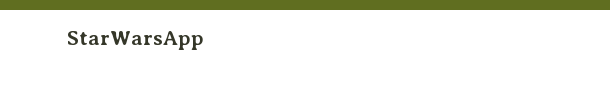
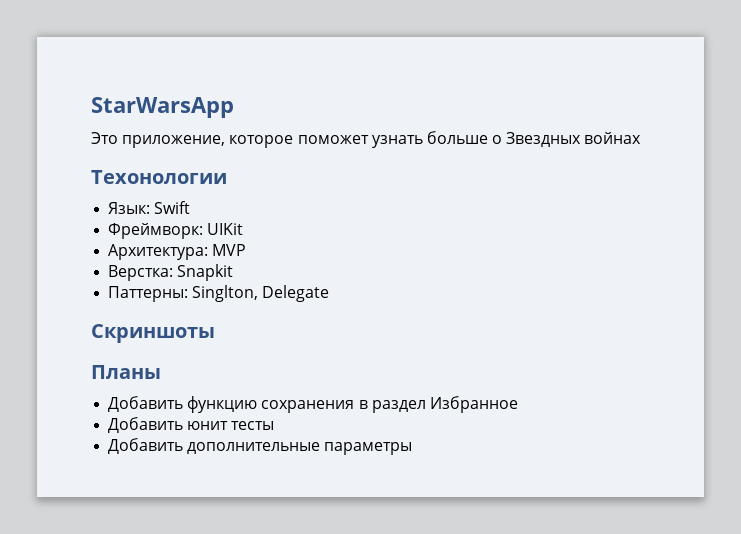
(204, 40) none -> [91,131,642,148] [91,170,227,184] [108,201,191,214] [108,223,244,239] [108,244,247,260] [108,264,234,281] [108,285,330,302] [91,324,215,343] [91,365,161,379] [108,396,518,413] [108,417,275,433] [108,438,413,455] // Это приложение, которое поможет узнать больше о Звездных войнах // Техонологии // Язык: Swift // Фреймворк: UIKit // Архитектура: MVP // Верстка: Snapkit // Паттерны: Singlton, Delegate // Скриншоты // Планы // Добавить функцию сохранения в раздел Избранное // Добавить юнит тесты // Добавить дополнительные параметры

